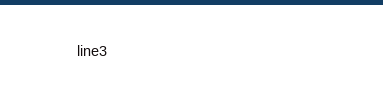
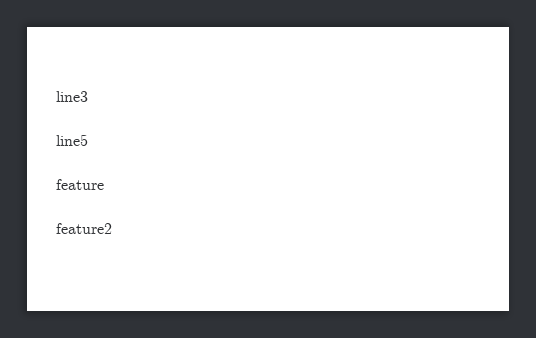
(107, 50) none -> [56,134,88,146] [56,179,104,190] [56,223,112,234] // line5 // feature // feature2

